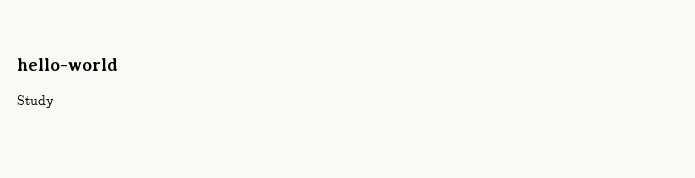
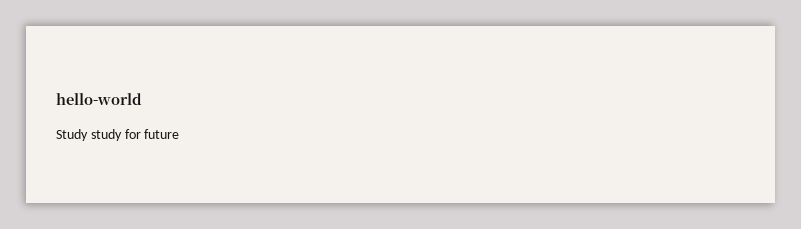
(54, 101) none -> [90,129,180,141] study for future

